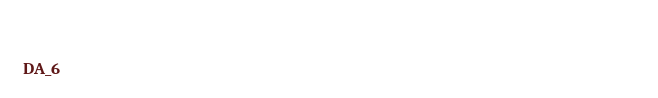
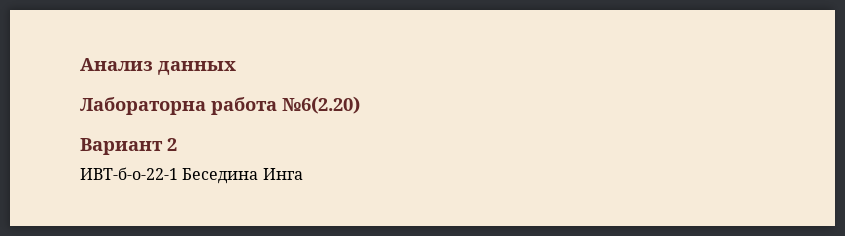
[23,63,60,76] DA_6 -> [80,58,236,75] [80,96,360,115] [80,138,177,155] [80,167,303,184] Анализ данных // Лабораторна работа №6(2.20) // Вариант 2 // ИВТ-б-о-22-1 Беседина Инга

